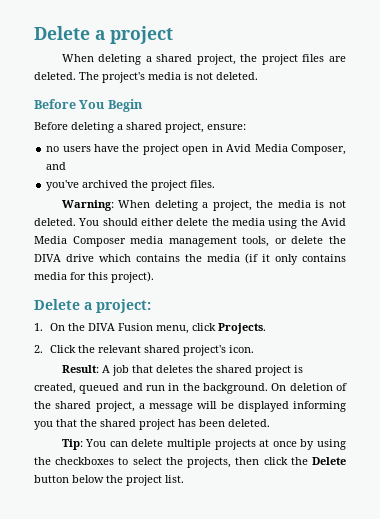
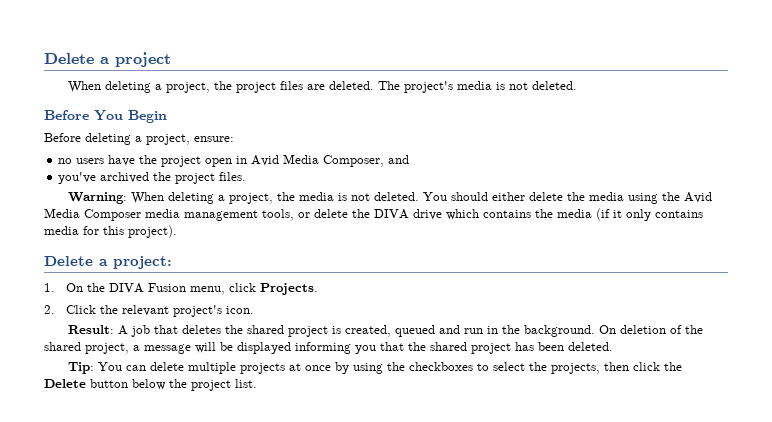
[156,54,193,62] shared -> (163, 87) none
[126,122,162,130] shared -> (142, 139) none
[144,345,181,353] shared -> (169, 310) none

